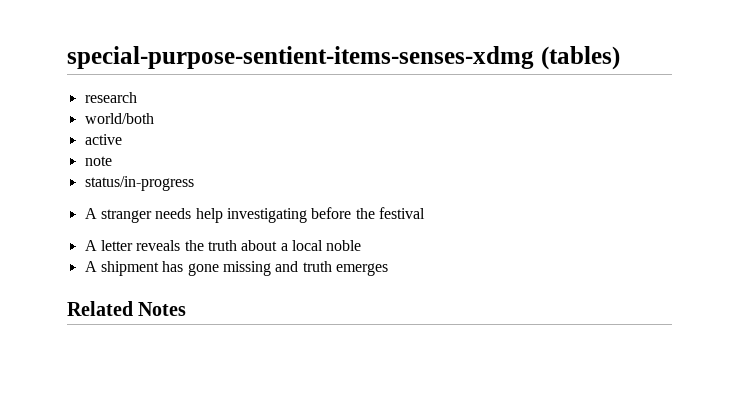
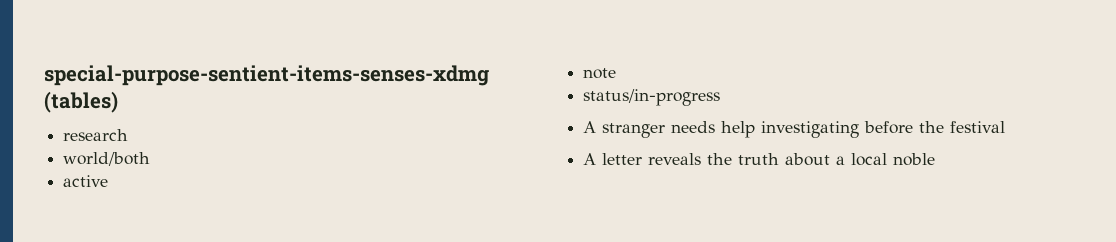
[84,261,388,276] [67,301,187,316] // A shipment has gone missing and truth emerges // Related Notes -> (936, 159) none

